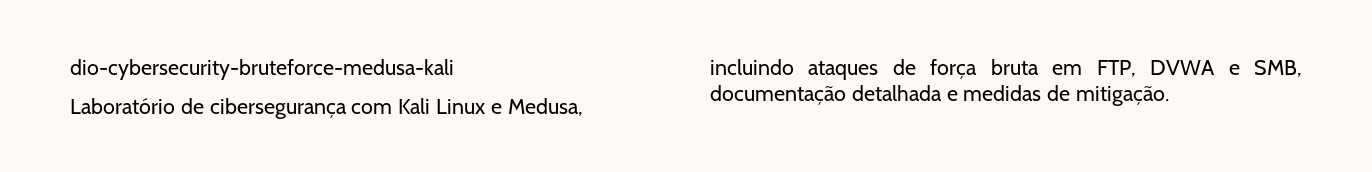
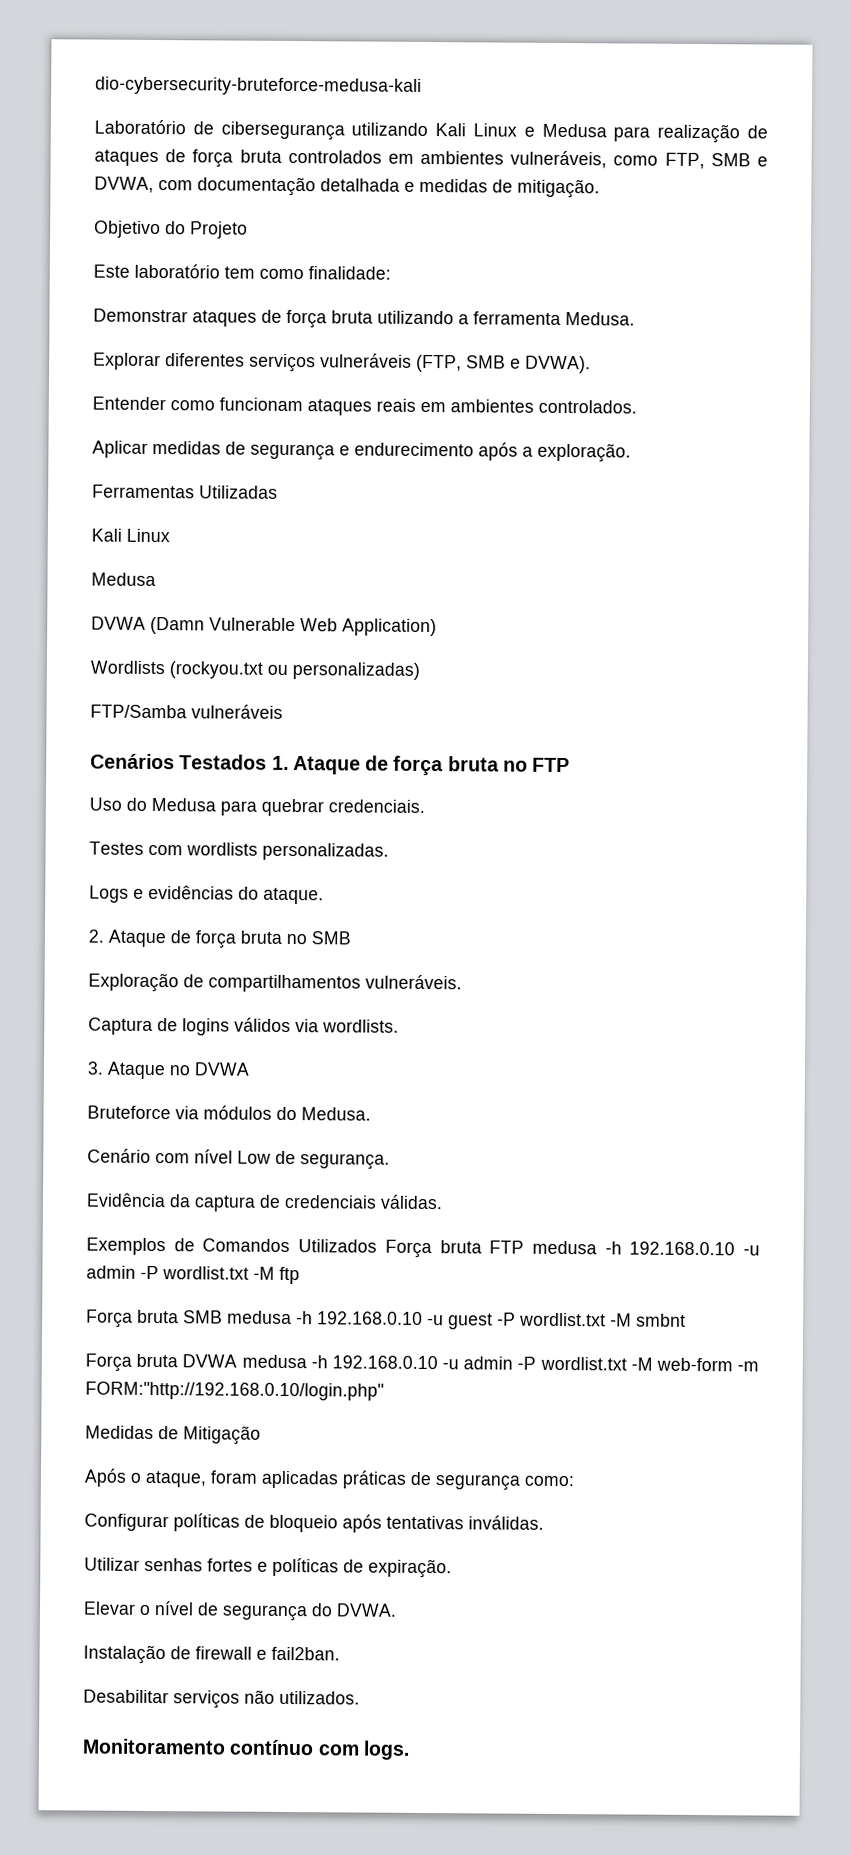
[351,103,393,114] com -> [351,122,429,137] utilizando
[507,98,583,116] [710,59,1302,80] Medusa, incluindo ataques de força bruta em FTP, DVWA e SMB, -> [541,123,768,144] [94,149,768,170] [94,176,193,193] Medusa para realização de ataques de força bruta controlados em ambientes vulneráveis, como FTP, SMB e DVWA, com
(1170, 96) none -> [94,220,248,239] [93,263,391,280] [93,308,635,329] [93,352,591,374] [92,396,637,416] [92,440,631,463] [92,484,278,499] [91,528,170,543] [91,572,156,587] [91,616,437,637] [90,660,420,680] [90,704,283,719] [90,753,571,777] [89,797,425,817] [89,841,389,861] [89,884,324,905] [88,929,351,949] [88,972,462,993] [88,1017,399,1036] [87,1061,250,1080] [87,1105,371,1121] [87,1148,390,1170] [86,1192,443,1212] [86,1237,761,1259] [86,1265,300,1285] [86,1309,686,1330] [85,1353,759,1372] [85,1381,384,1401] [85,1425,261,1445] [84,1468,574,1491] [84,1513,544,1533] [84,1557,452,1579] [83,1601,397,1622] [83,1644,340,1665] [83,1689,360,1709] [82,1738,410,1760] // Objetivo do Projeto // Este laboratório tem como finalidade: // Demonstrar ataques de força bruta utilizando a ferramenta Medusa. // Explorar diferentes serviços vulneráveis (FTP, SMB e DVWA). // Entender como funcionam ataques reais em ambientes controlados. // Aplicar medidas de segurança e endurecimento após a exploração. // Ferramentas Utilizadas // Kali Linux // Medusa // DVWA (Damn Vulnerable Web Application) // Wordlists (rockyou.txt ou personalizadas) // FTP/Samba vulneráveis // Cenários Testados 1. Ataque de força bruta no FTP // Uso do Medusa para quebrar credenciais. // Testes com wordlists personalizadas. // Logs e evidências do ataque. // 2. Ataque de força bruta no SMB // Exploração de compartilhamentos vulneráveis. // Captura de logins válidos via wordlists. // 3. Ataque no DVWA // Bruteforce via módulos do Medusa. // Cenário com nível Low de segurança. // Evidência da captura de credenciais válidas. // Exemplos de Comandos Utilizados Força bruta FTP medusa -h 192.168.0.10 -u admin -P wordlist.txt -M ftp // Força bruta SMB medusa -h 192.168.0.10 -u guest -P wordlist.txt -M smbnt // Força bruta DVWA medusa -h 192.168.0.10 -u admin -P wordlist.txt -M web-form -m FORM:"http://192.168.0.10/login.php" // Medidas de Mitigação // Após o ataque, foram aplicadas práticas de segurança como: // Configurar políticas de bloqueio após tentativas inválidas. // Utilizar senhas fortes e políticas de expiração. // Elevar o nível de segurança do DVWA. // Instalação de firewall e fail2ban. // Desabilitar serviços não utilizados. // Monitoramento contínuo com logs.

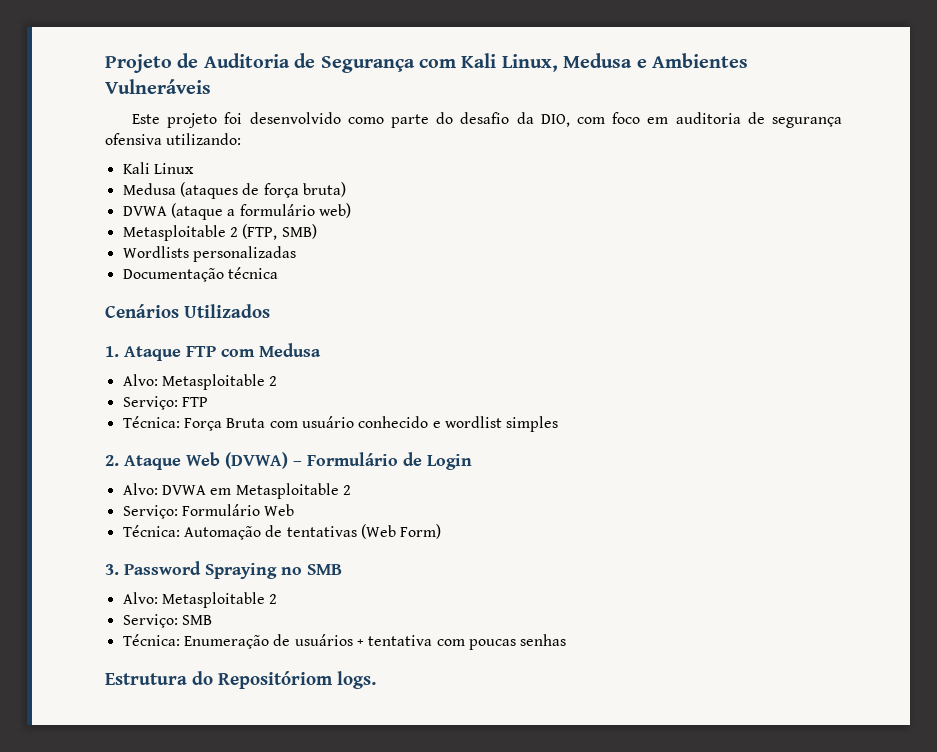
[95,76,422,96] [94,119,768,144] [94,149,768,170] [94,176,600,199] [94,220,248,239] [93,263,391,280] [93,308,635,329] [93,352,591,374] [92,396,637,416] [92,440,631,463] [92,484,278,499] [91,528,170,543] [91,572,156,587] [91,616,437,637] [90,660,420,680] [90,704,283,719] dio-cybersecurity-bruteforce-medusa-kali // Laboratório de cibersegurança utilizando Kali Linux e Medusa para realização de ataques de força bruta controlados em ambientes vulneráveis, como FTP, SMB e DVWA, com documentação detalhada e medidas de mitigação. // Objetivo do Projeto // Este laboratório tem como finalidade: // Demonstrar ataques de força bruta utilizando a ferramenta Medusa. // Explorar diferentes serviços vulneráveis (FTP, SMB e DVWA). // Entender como funcionam ataques reais em ambientes controlados. // Aplicar medidas de segurança e endurecimento após a exploração. // Ferramentas Utilizadas // Kali Linux // Medusa // DVWA (Damn Vulnerable Web Application) // Wordlists (rockyou.txt ou personalizadas) // FTP/Samba vulneráveis -> [105,53,748,73] [105,79,211,94] [131,112,842,128] [105,133,242,145] [122,162,194,174] [122,182,346,199] [122,203,351,220] [122,224,317,241] [122,246,296,262] [122,267,278,282] Projeto de Auditoria de Segurança com Kali Linux, Medusa e Ambientes Vulneráveis // Este projeto foi desenvolvido como parte do desafio da DIO, com foco em auditoria de segurança ofensiva utilizando: // Kali Linux // Medusa (ataques de força bruta) // DVWA (ataque a formulário web) // Metasploitable 2 (FTP, SMB) // Wordlists personalizadas // Documentação técnica
[179,754,268,770] Testados -> [184,304,270,318] Utilizados //
[365,755,571,777] [89,797,425,817] [89,841,389,861] [89,884,324,905] [88,929,351,949] [88,972,462,993] [88,1017,399,1036] [87,1061,250,1080] [87,1105,371,1121] [87,1148,390,1170] [86,1192,443,1212] [86,1237,761,1259] [86,1265,300,1285] [86,1309,686,1330] [85,1353,759,1372] [85,1381,384,1401] [85,1425,261,1445] [84,1468,574,1491] [84,1513,544,1533] [84,1557,452,1579] [83,1601,397,1622] [83,1644,340,1665] [83,1689,360,1709] [82,1738,360,1756] de força bruta no FTP // Uso do Medusa para quebrar credenciais. // Testes com wordlists personalizadas. // Logs e evidências do ataque. // 2. Ataque de força bruta no SMB // Exploração de compartilhamentos vulneráveis. // Captura de logins válidos via wordlists. // 3. Ataque no DVWA // Bruteforce via módulos do Medusa. // Cenário com nível Low de segurança. // Evidência da captura de credenciais válidas. // Exemplos de Comandos Utilizados Força bruta FTP medusa -h 192.168.0.10 -u admin -P wordlist.txt -M ftp // Força bruta SMB medusa -h 192.168.0.10 -u guest -P wordlist.txt -M smbnt // Força bruta DVWA medusa -h 192.168.0.10 -u admin -P wordlist.txt -M web-form -m FORM:"http://192.168.0.10/login.php" // Medidas de Mitigação // Após o ataque, foram aplicadas práticas de segurança como: // Configurar políticas de bloqueio após tentativas inválidas. // Utilizar senhas fortes e políticas de expiração. // Elevar o nível de segurança do DVWA. // Instalação de firewall e fail2ban. // Desabilitar serviços não utilizados. // Monitoramento contínuo com -> [186,343,321,357] [122,374,278,390] [122,396,208,410] [122,416,559,432] [105,452,472,470] [122,483,351,499] [122,504,295,519] [122,524,442,540] [105,561,342,579] [122,592,278,608] [122,614,212,628] [122,634,567,650] [105,671,333,689] FTP com Medusa // Alvo: Metasploitable 2 // Serviço: FTP // Técnica: Força Bruta com usuário conhecido e wordlist simples // 2. Ataque Web (DVWA) – Formulário de Login // Alvo: DVWA em Metasploitable 2 // Serviço: Formulário Web // Técnica: Automação de tentativas (Web Form) // 3. Password Spraying no SMB // Alvo: Metasploitable 2 // Serviço: SMB // Técnica: Enumeração de usuários + tentativa com poucas senhas // Estrutura do Repositóriom

